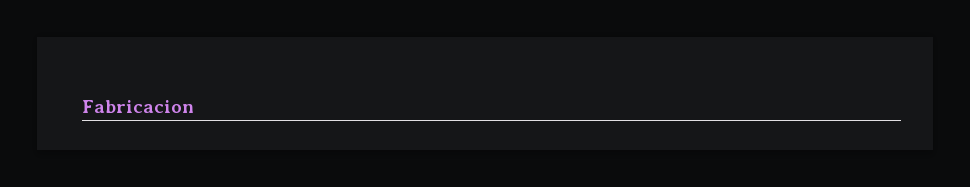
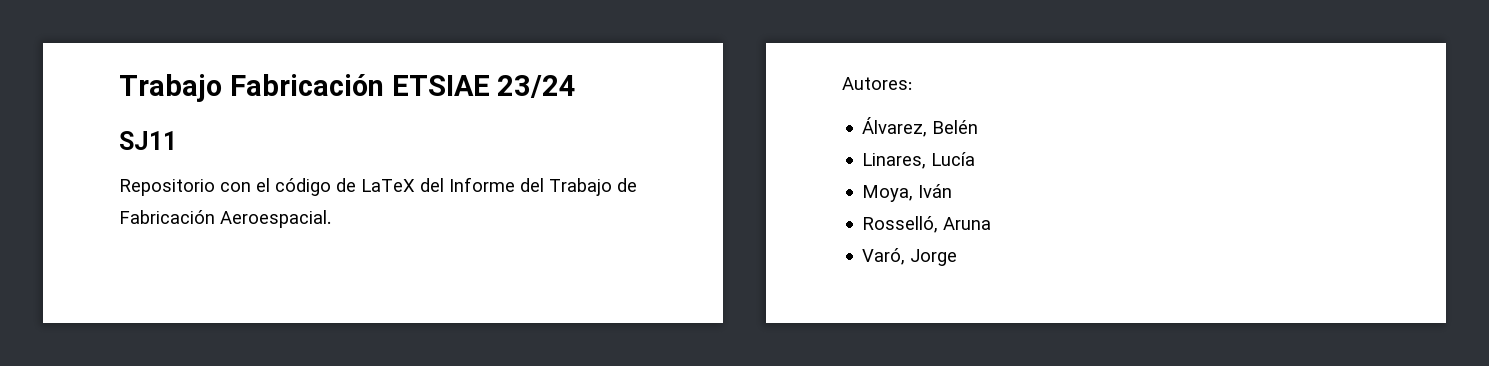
[82,100,194,113] Fabricacion -> [119,74,577,102] [119,131,177,150] [119,177,637,196] [119,210,331,228] [842,77,912,90] [862,117,979,137] [862,152,976,169] [862,184,953,202] [862,216,992,233] [862,248,958,266] Trabajo Fabricación ETSIAE 23/24 // SJ11 // Repositorio con el código de LaTeX del Informe del Trabajo de Fabricación Aeroespacial. // Autores: // Álvarez, Belén // Linares, Lucía // Moya, Iván // Rosselló, Aruna // Varó, Jorge

